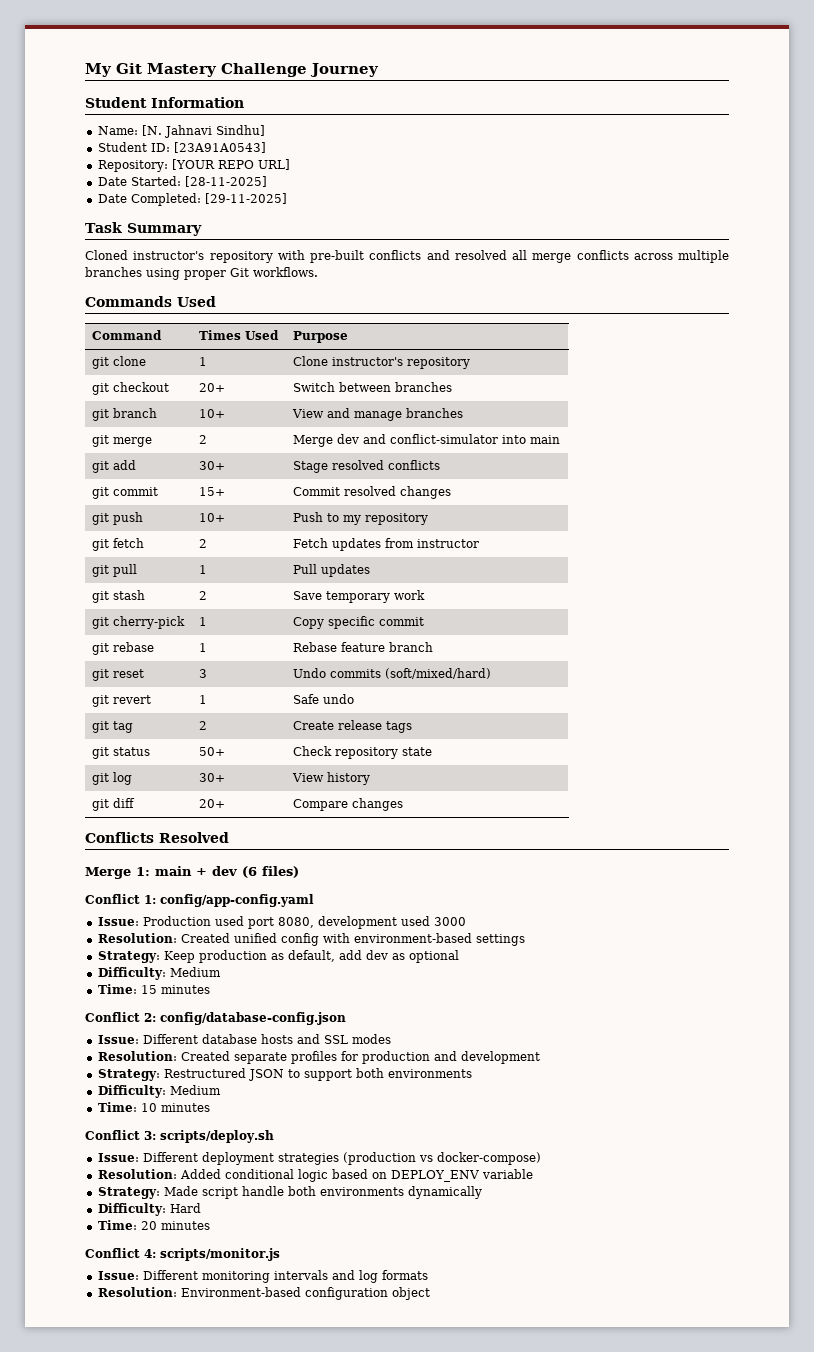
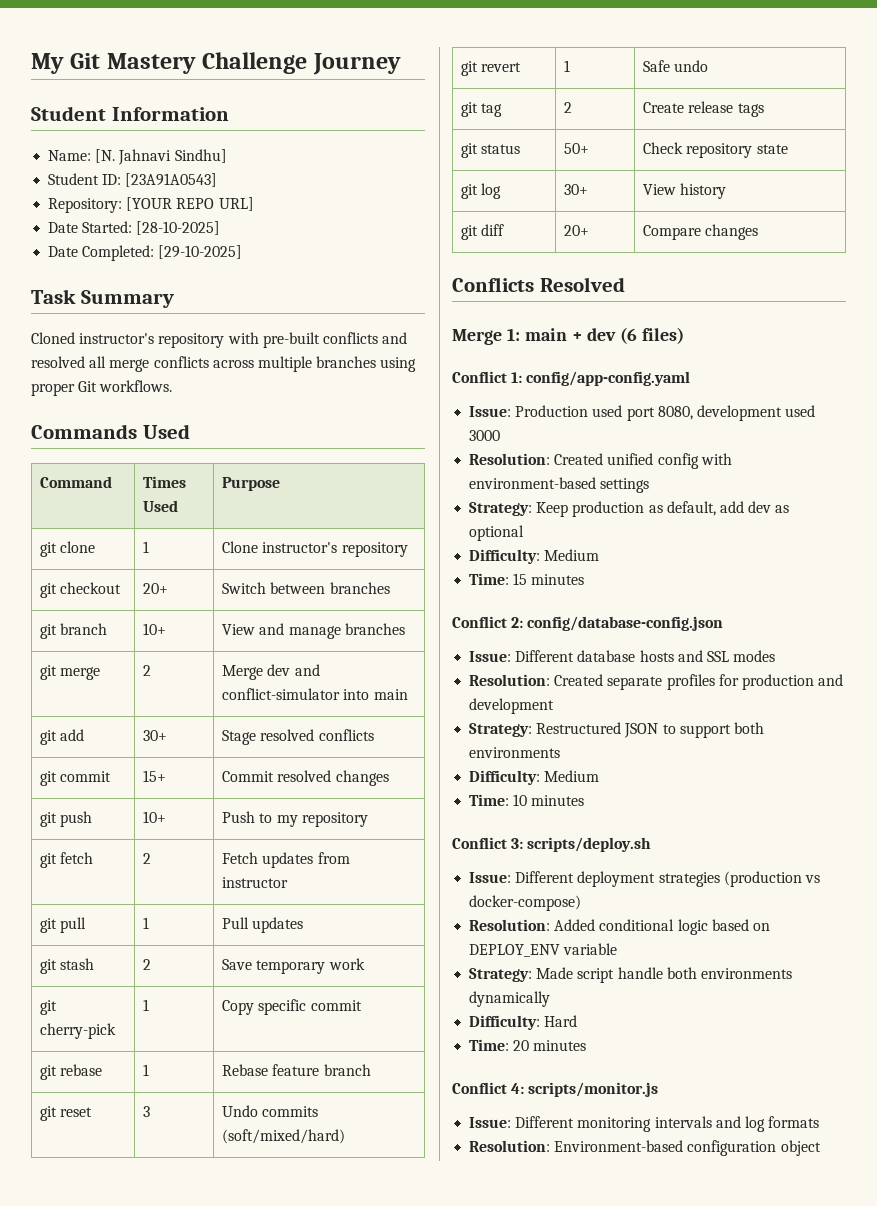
[184,176,267,187] [28-11-2025] -> [136,221,221,235] [28-10-2025]
[204,193,287,204] [29-11-2025] -> [158,245,243,259] [29-10-2025]

